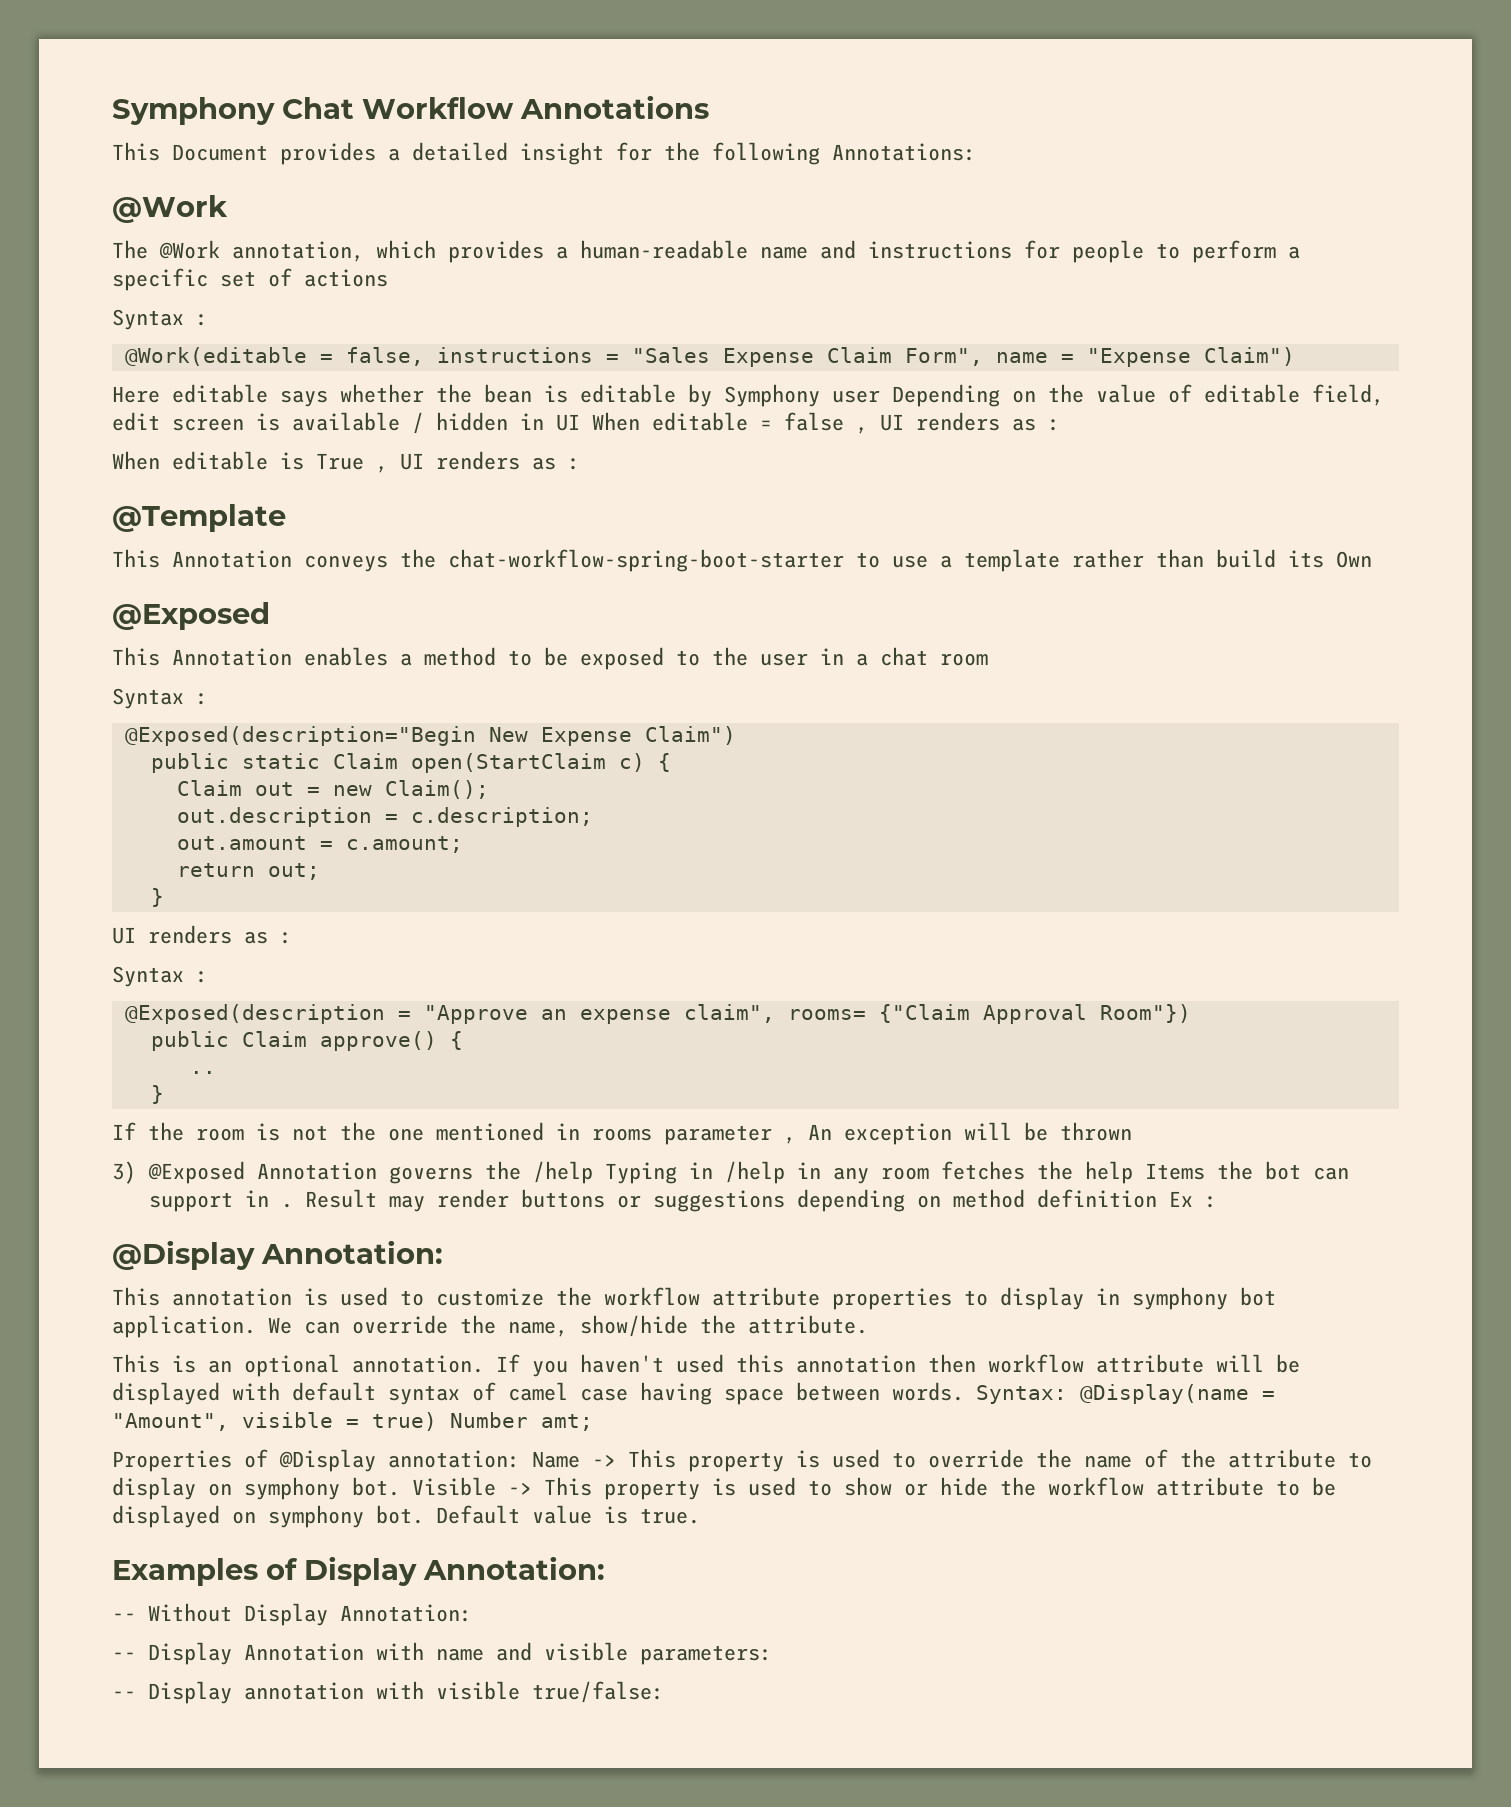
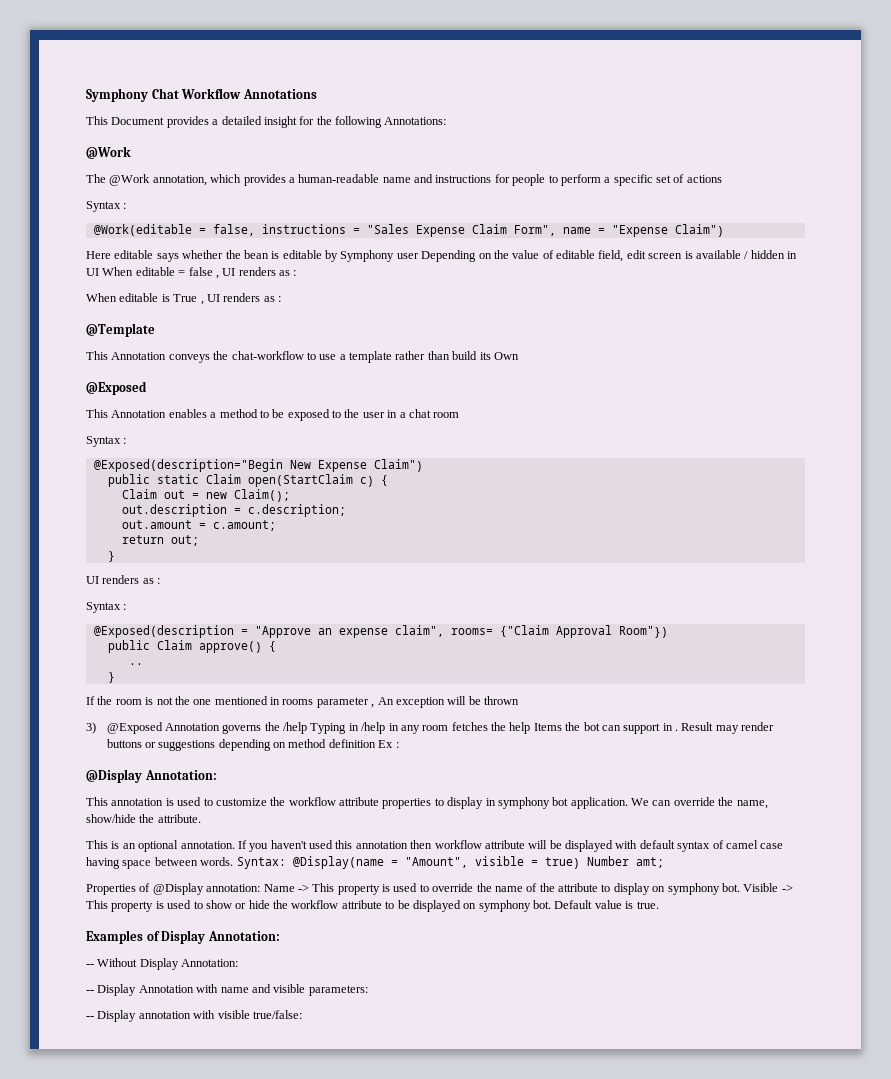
[448,549,844,572] chat-workflow-spring-boot-starter -> [231,351,304,360] chat-workflow

